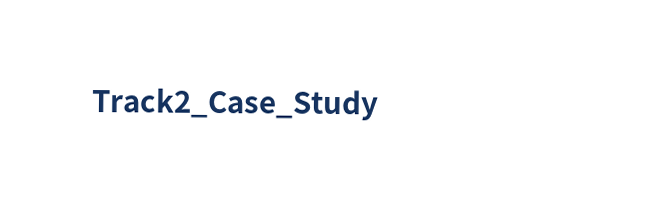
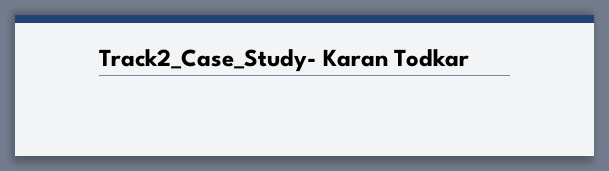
[91,86,379,121] Track2_Case_Study -> [99,49,470,72] Track2_Case_Study- Karan Todkar

